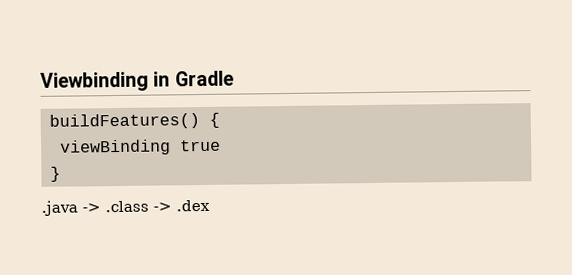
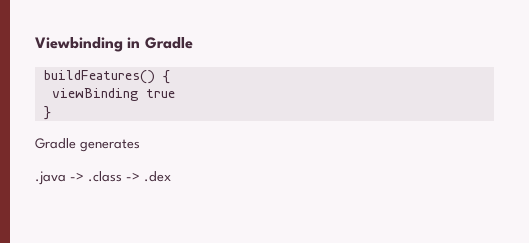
(61, 174) none -> [35,138,140,152] // Gradle generates

